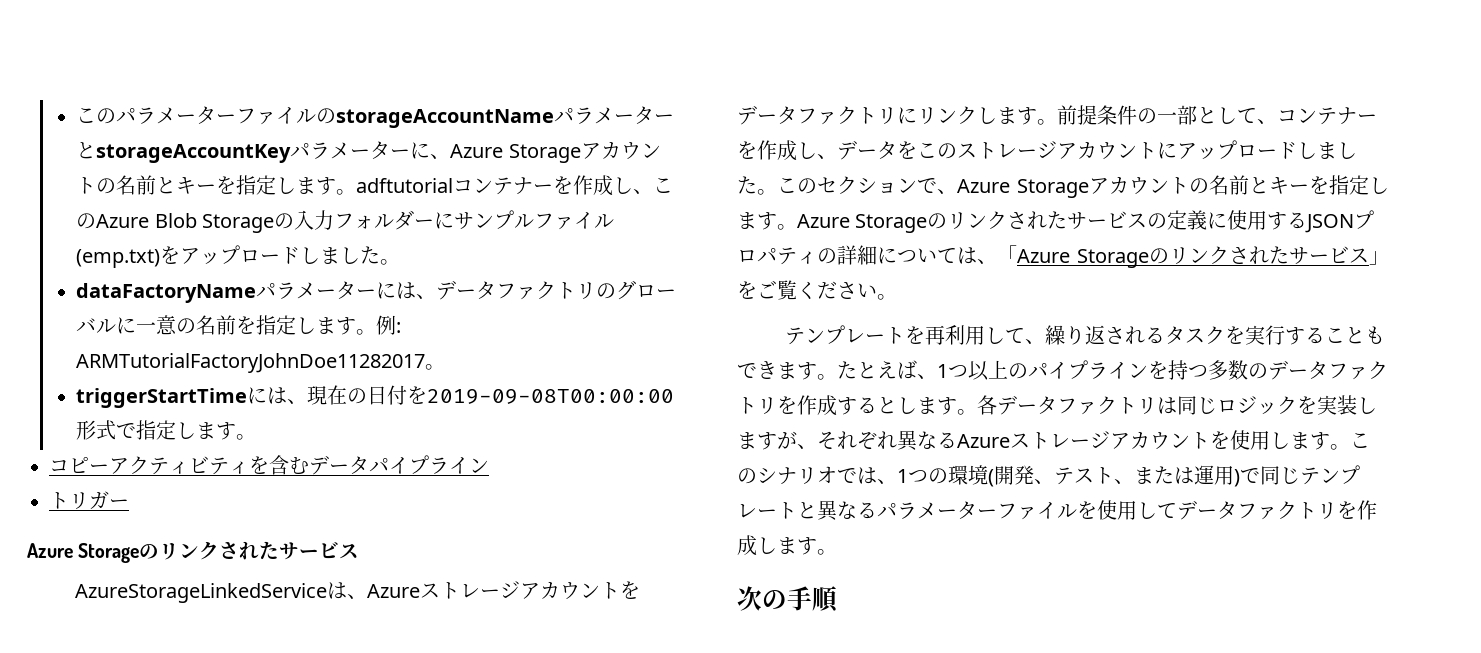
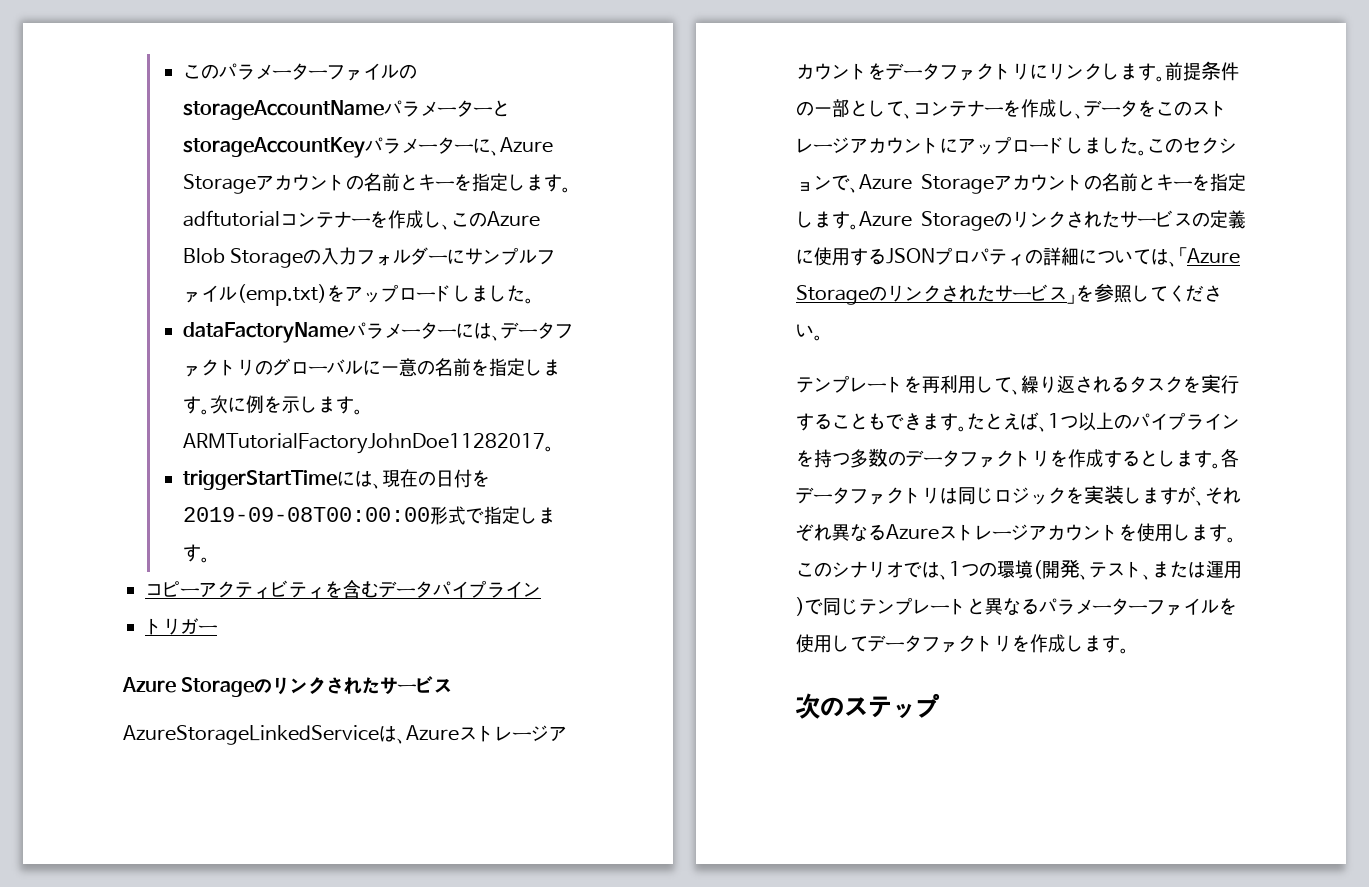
[376,315,402,335] 例: -> [209,395,363,415] 次に例を示します。
[757,280,797,300] ご覧 -> [1094,283,1168,303] 参照して
[787,586,838,612] 手順 -> [844,693,940,719] ステップ

